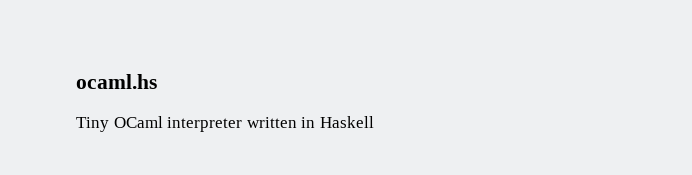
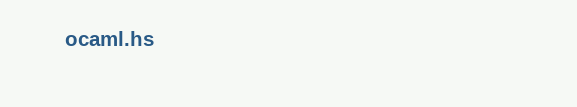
[76,116,374,132] // Tiny OCaml interpreter written in Haskell -> (154, 38) none

